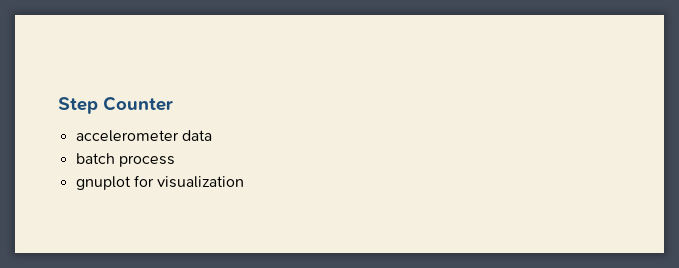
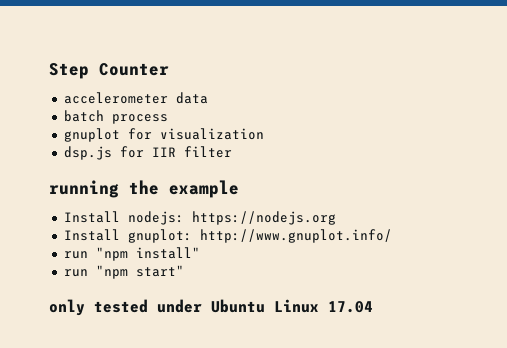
(245, 182) none -> [63,146,232,160] [49,180,239,198] [63,211,336,225] [63,229,392,243] [63,247,200,261] [63,265,184,279] [49,299,373,316] // dsp.js for IIR filter // running the example // Install nodejs: https://nodejs.org // Install gnuplot: http://www.gnuplot.info/ // run "npm install" // run "npm start" // only tested under Ubuntu Linux 17.04

